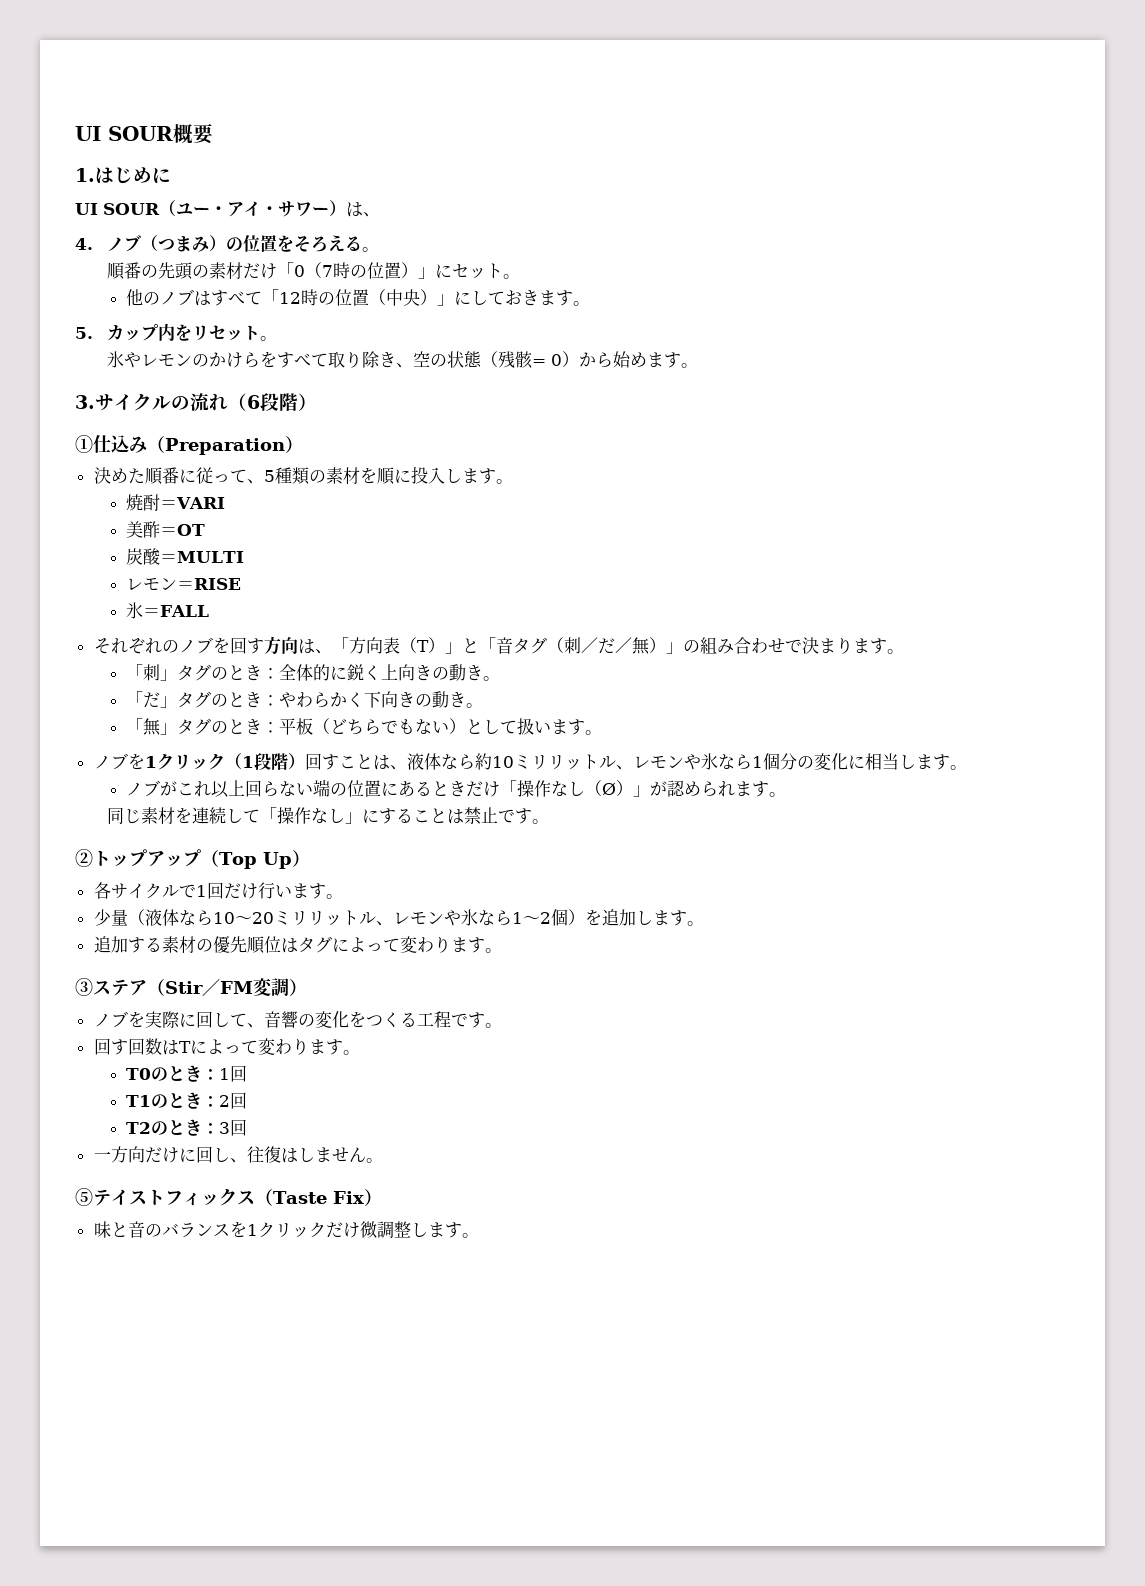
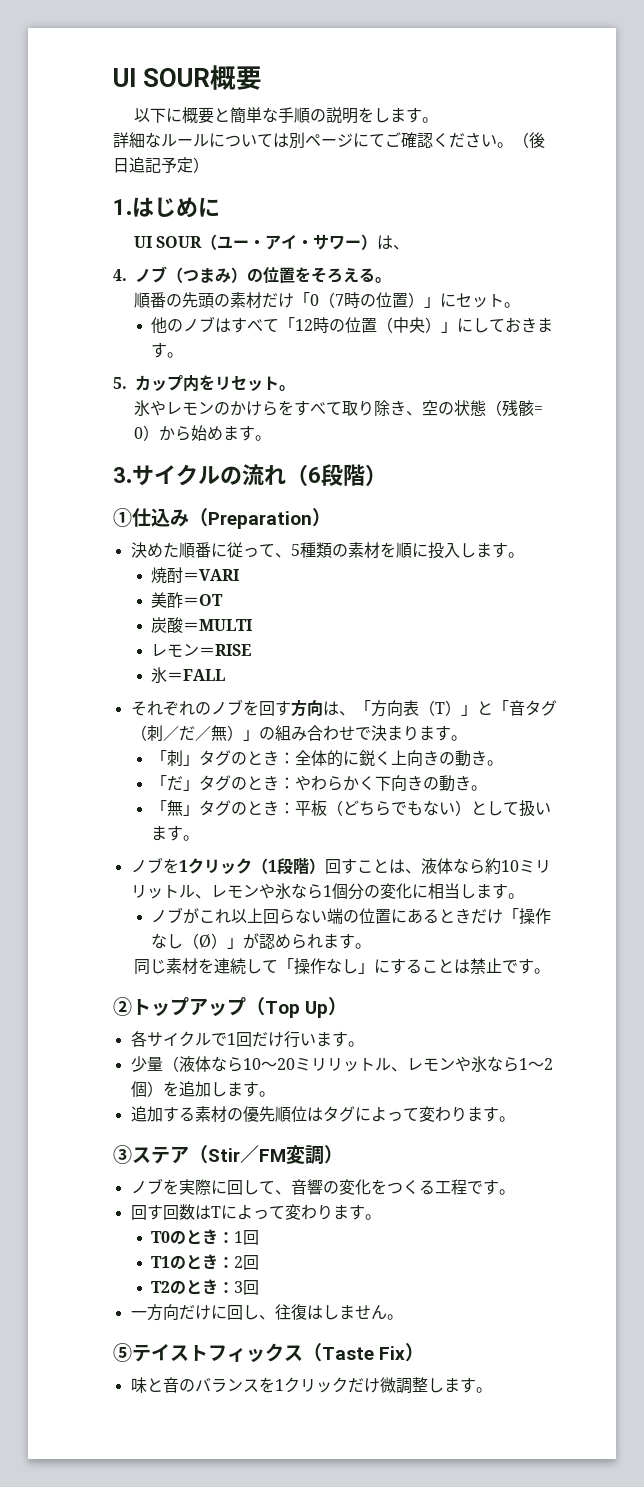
(213, 134) none -> [133,107,438,124] [113,132,545,149] [113,157,209,173] // 以下に概要と簡単な手順の説明をします。 // 詳細なルールについては別ページにてご確認ください。（後日追記予定）

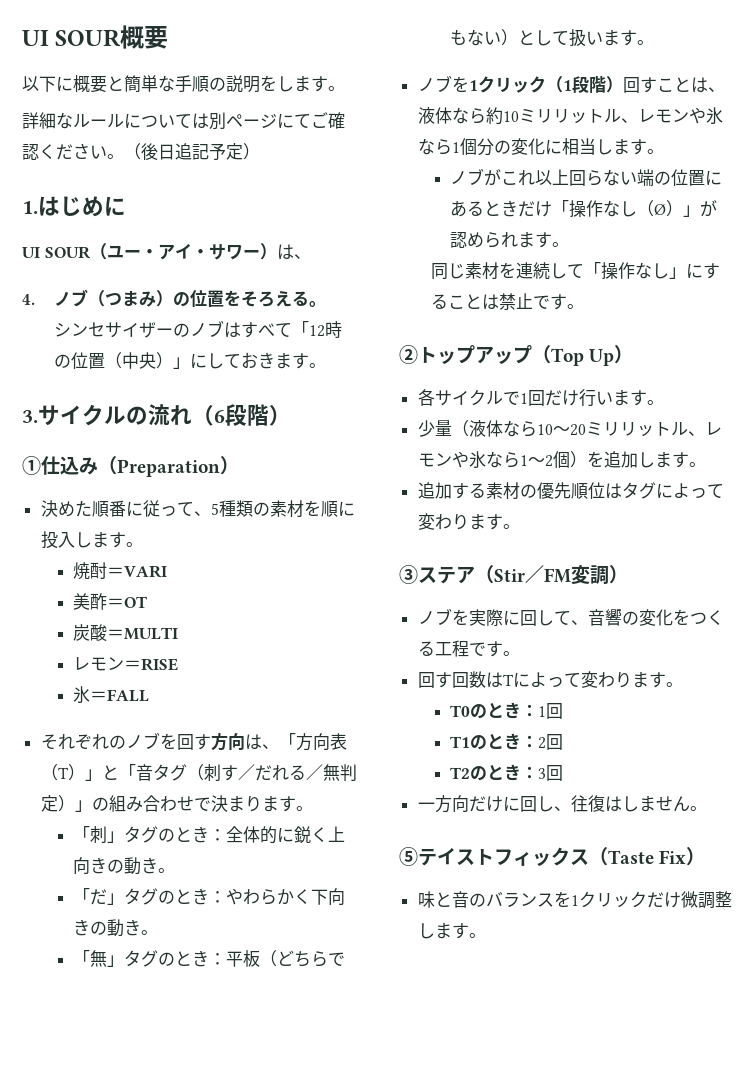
[133,292,520,308] [151,317,168,334] 順番の先頭の素材だけ「0（7時の位置）」にセット。 // 他 -> [54,322,174,338] シンセサイザー
[113,375,295,392] [133,400,543,417] [133,425,271,441] // 5.カップ内をリセット。 // 氷やレモンのかけらをすべて取り除き、空の状態（残骸= 0）から始めます。 -> (327, 365) none
[162,725,227,741] ／だ／無 -> [220,764,357,781] [40,795,58,812] す／だれる／無判定

